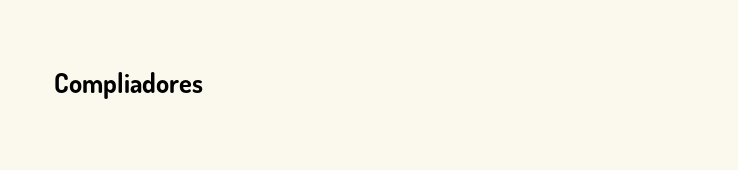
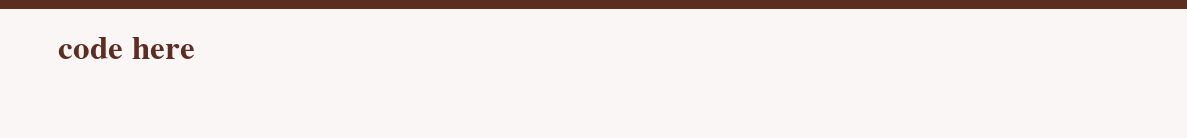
[54,72,203,99] Compliadores -> [58,37,195,59] code here

